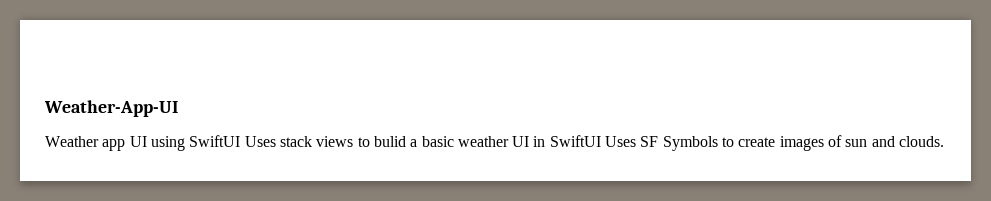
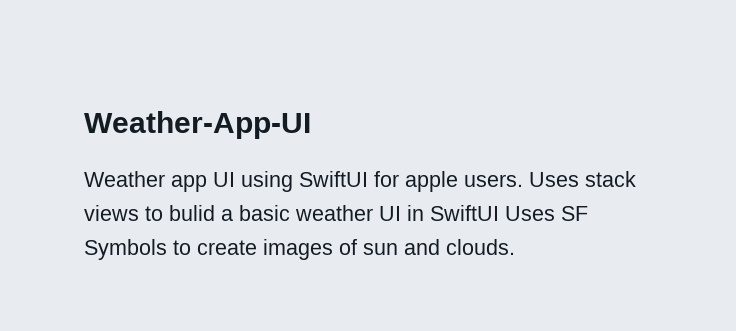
(241, 141) none -> [374,171,523,192] for apple users.

